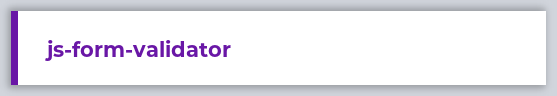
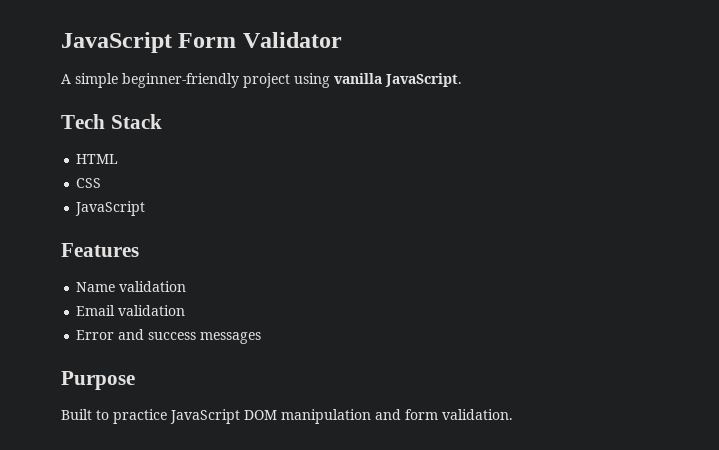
[45,40,231,61] js-form-validator -> [61,32,342,53] [61,73,462,88] [61,114,162,129] [76,154,119,164] [76,178,102,188] [75,201,146,216] [61,243,139,257] [76,281,187,292] [76,305,186,316] [76,329,262,344] [61,371,135,390] [61,409,513,424] JavaScript Form Validator // A simple beginner-friendly project using vanilla JavaScript. // Tech Stack // HTML // CSS // JavaScript // Features // Name validation // Email validation // Error and success messages // Purpose // Built to practice JavaScript DOM manipulation and form validation.

